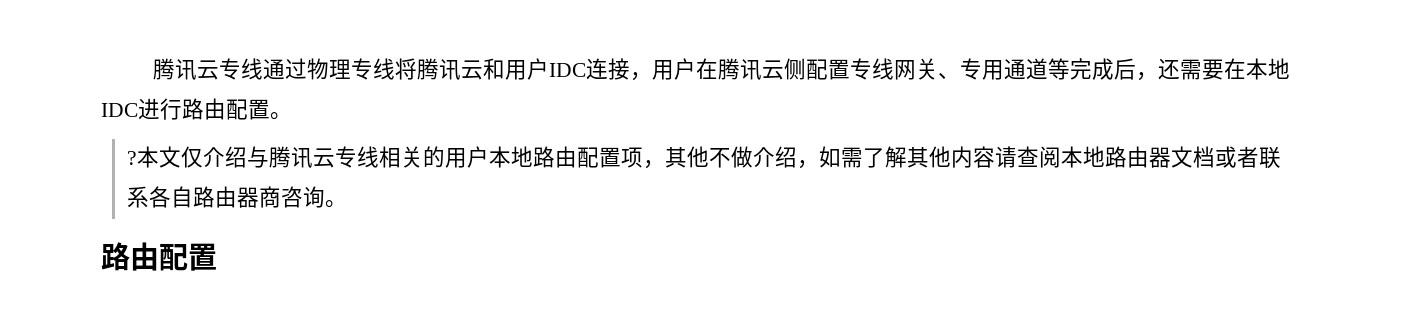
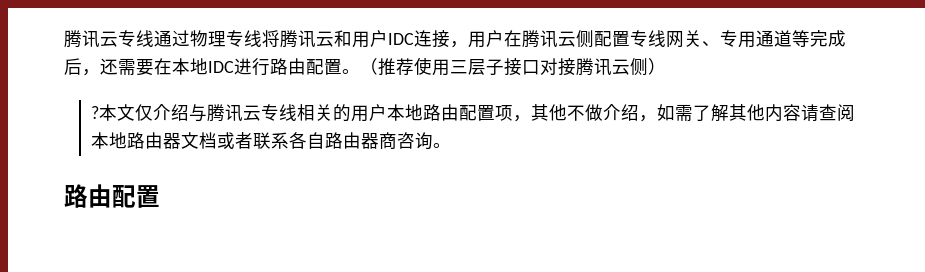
(292, 116) none -> [360,57,666,76] （推荐使用三层子接口对接腾讯云侧）

